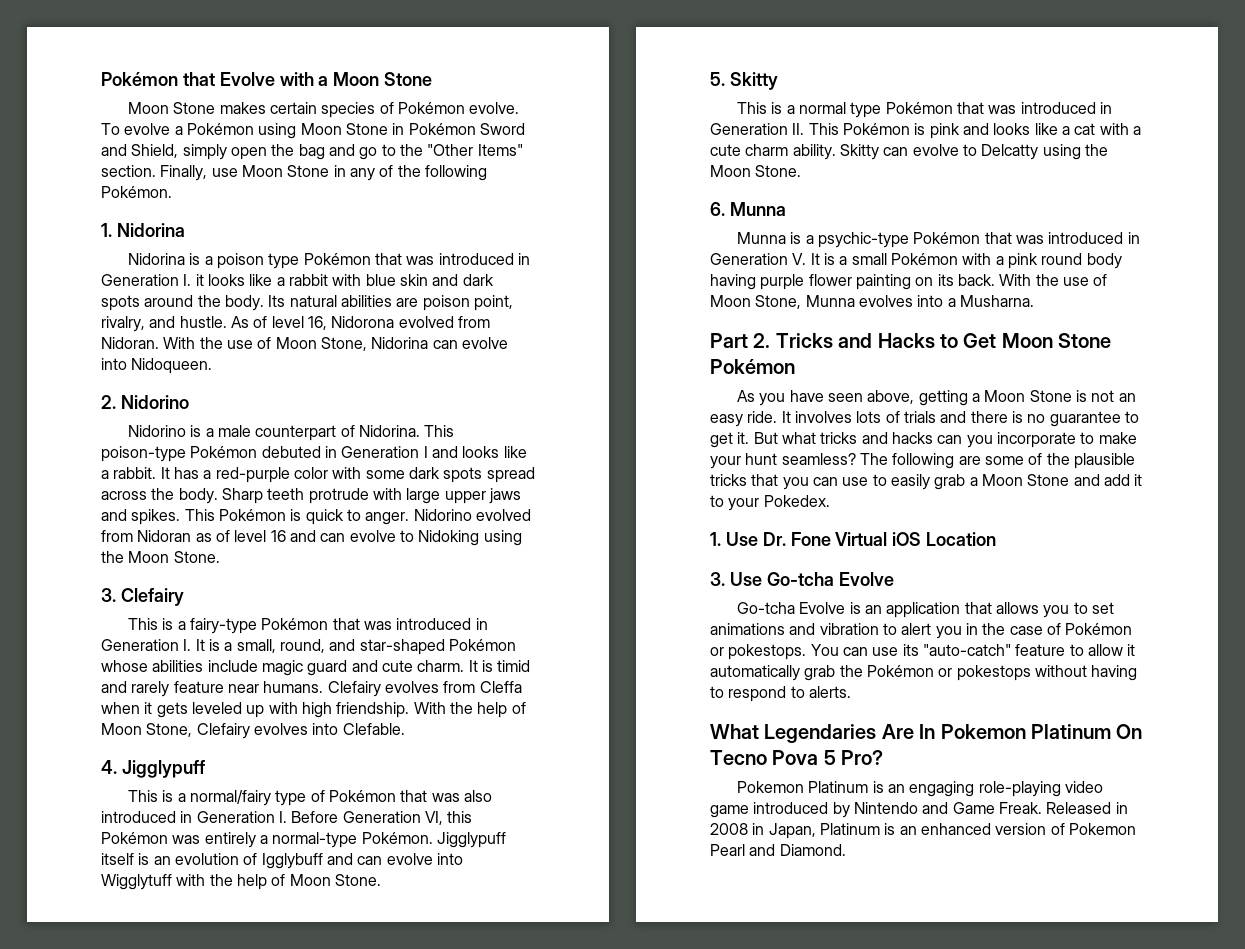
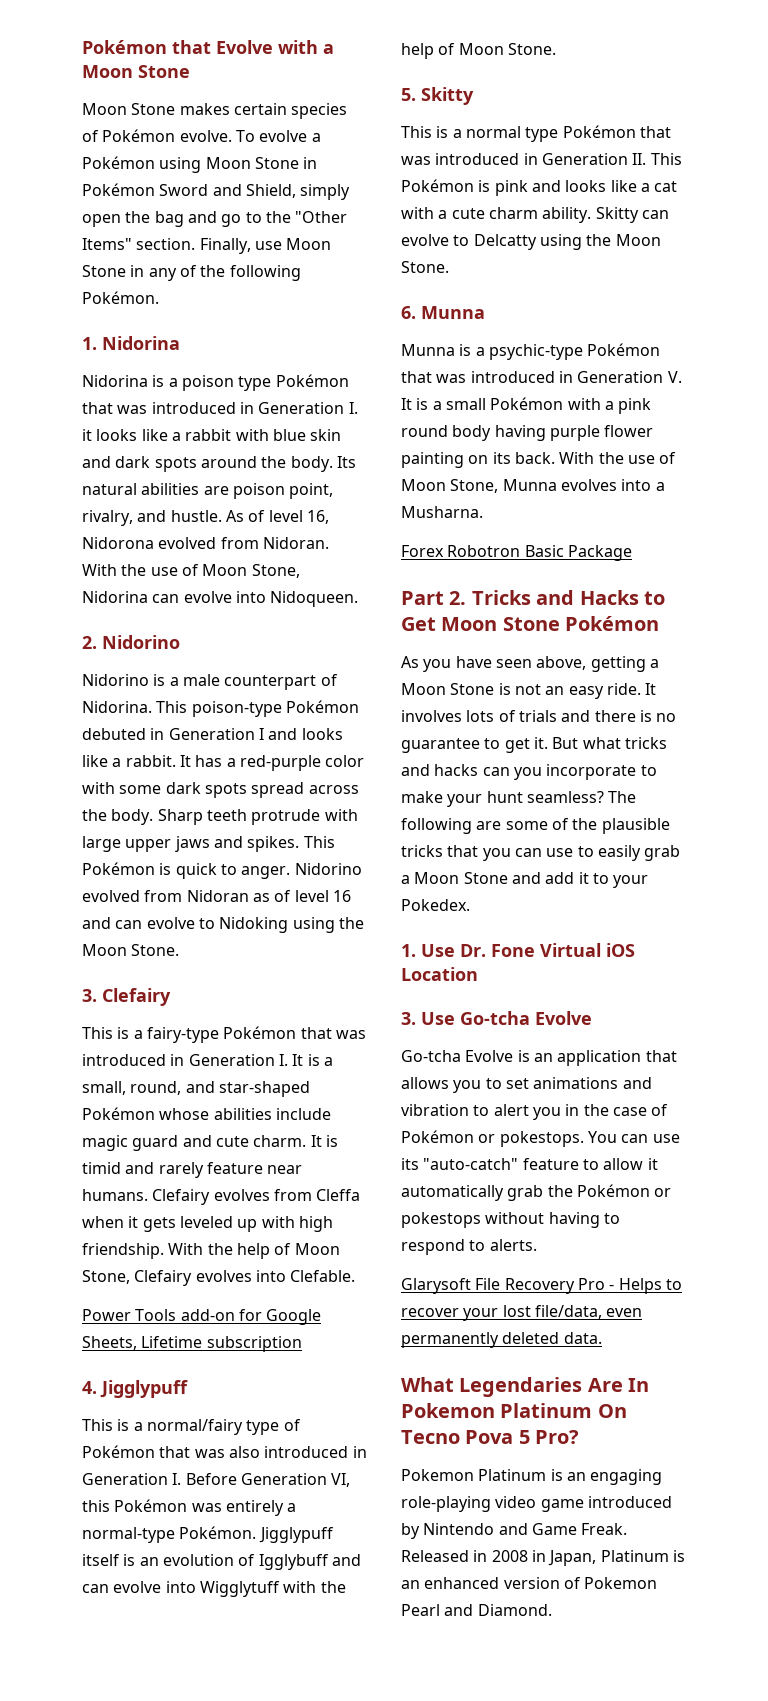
(405, 729) none -> [82,1309,322,1325] [82,1336,302,1352] // Power Tools add-on for Google Sheets, Lifetime subscription
(1034, 301) none -> [401,545,632,561] // Forex Robotron Basic Package
(851, 692) none -> [401,1278,682,1294] [401,1305,643,1321] [401,1332,602,1348] // Glarysoft File Recovery Pro - Helps to recover your lost file/data, even permanently deleted data.

